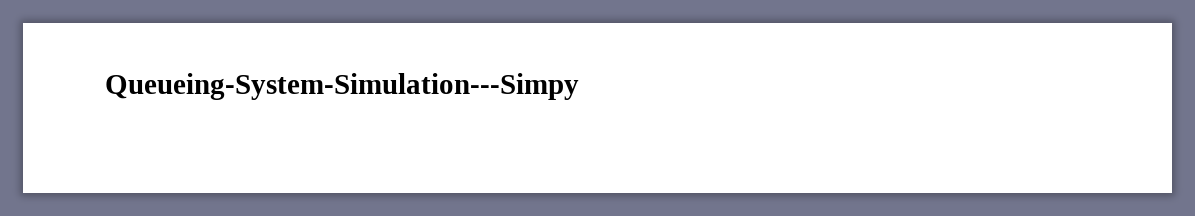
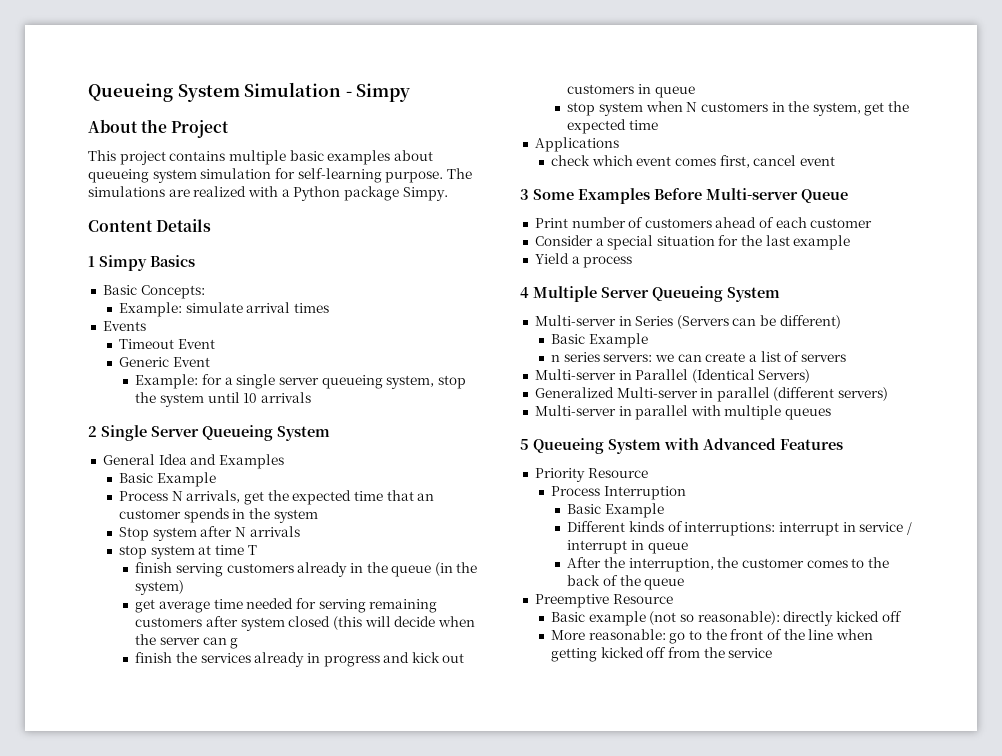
[105,73,579,100] Queueing-System-Simulation---Simpy -> [88,82,411,102] [88,119,230,138] [88,150,433,165] [88,168,472,183] [88,186,448,201] [88,219,212,232] [88,255,195,271] [102,285,205,299] [119,302,329,317] [102,321,146,331] [119,339,215,349] [119,357,210,367] [135,374,466,389] [135,392,311,407] [88,425,330,441] [102,454,284,469] [119,472,216,487] [119,490,435,505] [119,508,318,523] [119,526,300,541] [119,545,257,559] [135,562,478,577] [135,580,185,595] [135,598,438,613] [135,616,475,631] [135,634,239,649] [135,652,465,667] [567,84,695,98] [567,101,910,116] [567,119,658,134] [534,137,619,152] [551,155,835,168] [520,188,848,204] [534,217,873,228] [534,235,851,250] [534,253,633,268] [520,286,780,302] [534,315,841,329] [551,333,648,348] [551,351,846,362] [534,369,811,383] [534,387,889,402] [534,405,832,420] [520,438,843,454] [534,468,648,482] [551,486,686,500] [567,503,664,518] [567,521,912,536] [567,540,688,554] [567,557,889,572] [567,575,685,590] [534,594,673,608] [551,611,902,626] [551,629,873,644] [551,647,773,662] Queueing System Simulation - Simpy // About the Project // This project contains multiple basic examples about queueing system simulation for self-learning purpose. The simulations are realized with a Python package Simpy. // Content Details // 1 Simpy Basics // Basic Concepts: // Example: simulate arrival times // Events // Timeout Event // Generic Event // Example: for a single server queueing system, stop the system until 10 arrivals // 2 Single Server Queueing System // General Idea and Examples // Basic Example // Process N arrivals, get the expected time that an customer spends in the system // Stop system after N arrivals // stop system at time T // finish serving customers already in the queue (in the system) // get average time needed for serving remaining customers after system closed (this will decide when the server can g // finish the services already in progress and kick out customers in queue // stop system when N customers in the system, get the expected time // Applications // check which event comes first, cancel event // 3 Some Examples Before Multi-server Queue // Print number of customers ahead of each customer // Consider a special situation for the last example // Yield a process // 4 Multiple Server Queueing System // Multi-server in Series (Servers can be different) // Basic Example // n series servers: we can create a list of servers // Multi-server in Parallel (Identical Servers) // Generalized Multi-server in parallel (different servers) // Multi-server in parallel with multiple queues // 5 Queueing System with Advanced Features // Priority Resource // Process Interruption // Basic Example // Different kinds of interruptions: interrupt in service / interrupt in queue // After the interruption, the customer comes to the back of the queue // Preemptive Resource // Basic example (not so reasonable): directly kicked off // More reasonable: go to the front of the line when getting kicked off from the service

